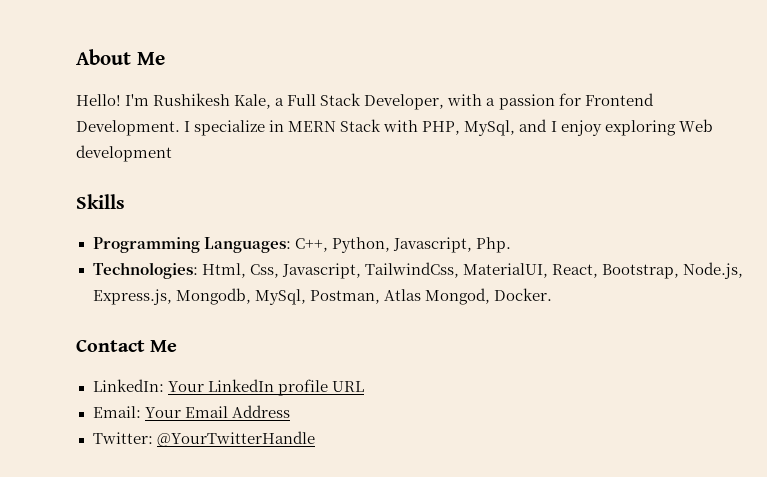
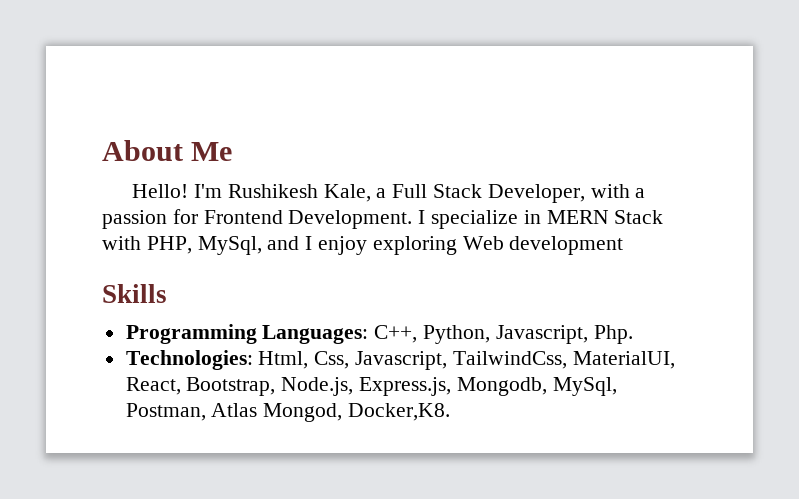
[493,288,552,301] [76,339,178,352] [92,379,364,396] [92,405,290,418] [92,431,315,447] Docker. // Contact Me // LinkedIn: Your LinkedIn profile URL // Email: Your Email Address // Twitter: @YourTwitterHandle -> [348,403,451,421] Docker,K8.

